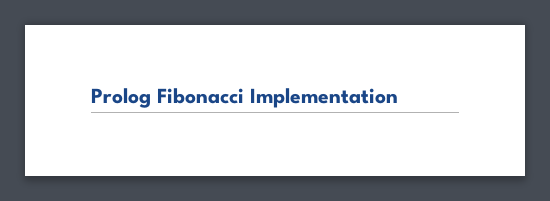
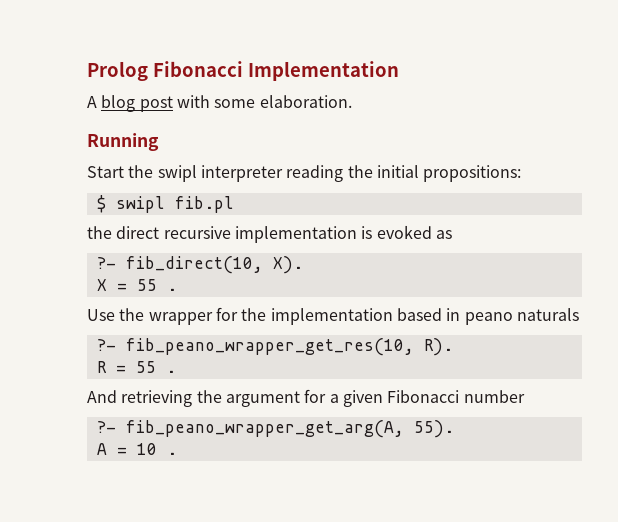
(398, 98) none -> [87,95,352,112] [87,133,159,151] [87,165,522,182] [96,195,234,213] [87,225,452,243] [96,256,303,274] [96,279,177,291] [87,307,579,325] [96,338,453,356] [96,361,176,373] [87,389,525,407] [96,420,454,438] [96,443,177,455] // A blog post with some elaboration. // Running // Start the swipl interpreter reading the initial propositions: // $ swipl fib.pl // the direct recursive implementation is evoked as // ?- fib_direct(10, X). // X = 55 . // Use the wrapper for the implementation based in peano naturals // ?- fib_peano_wrapper_get_res(10, R). // R = 55 . // And retrieving the argument for a given Fibonacci number // ?- fib_peano_wrapper_get_arg(A, 55). // A = 10 .

